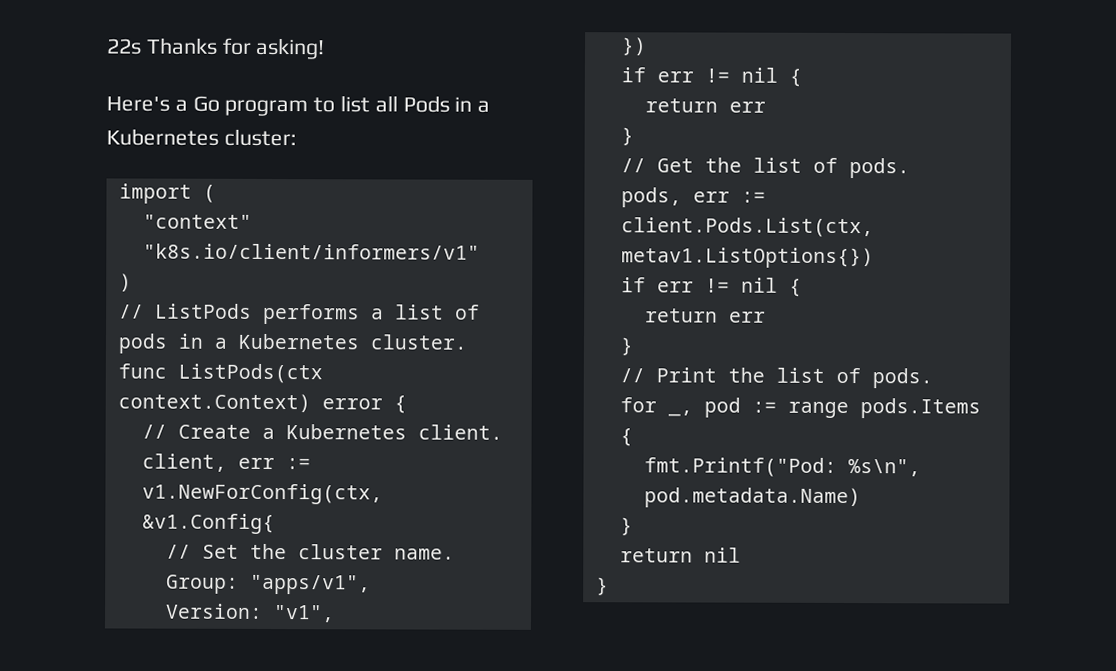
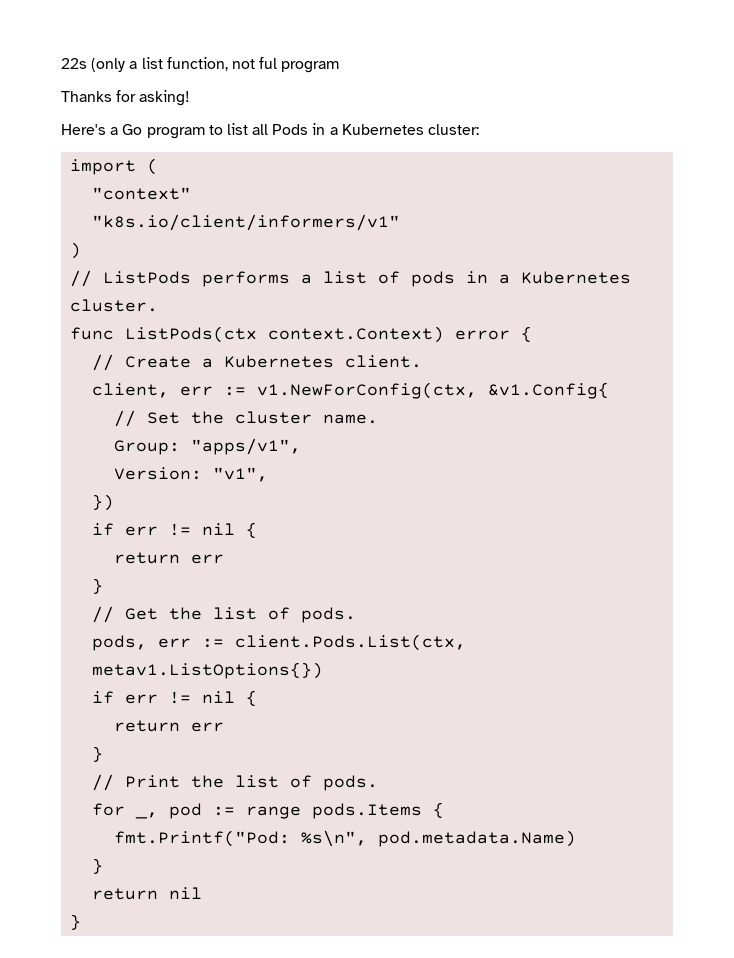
(142, 46) none -> [91,57,340,73] (only a list function, not ful program //

